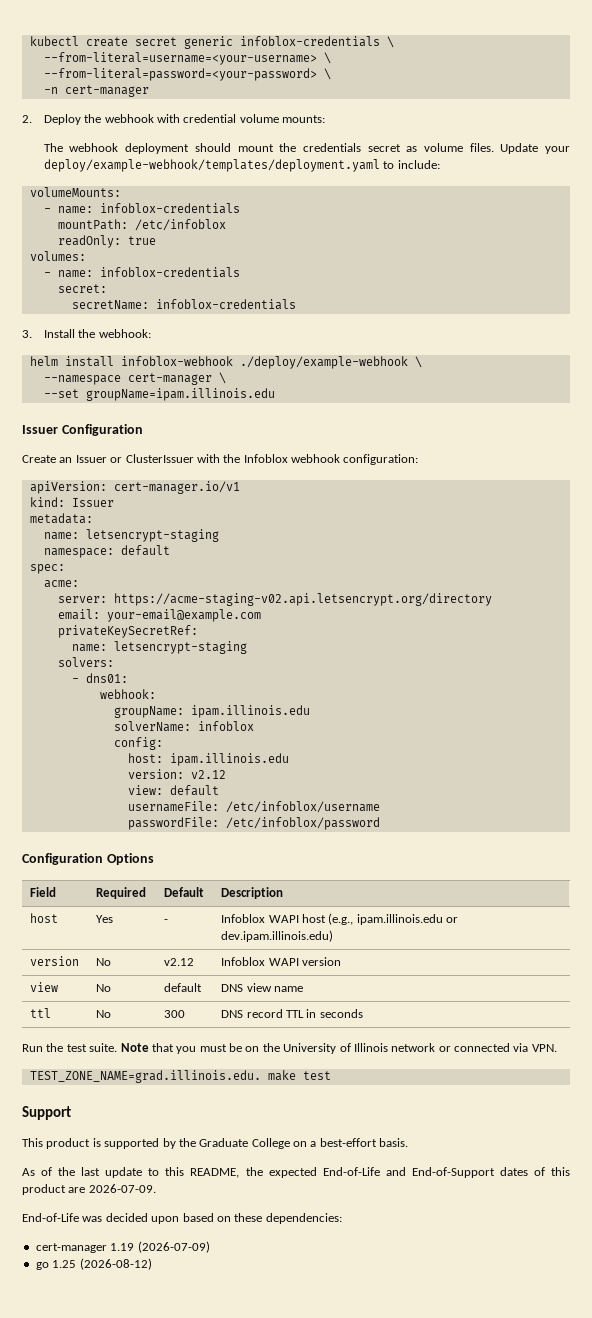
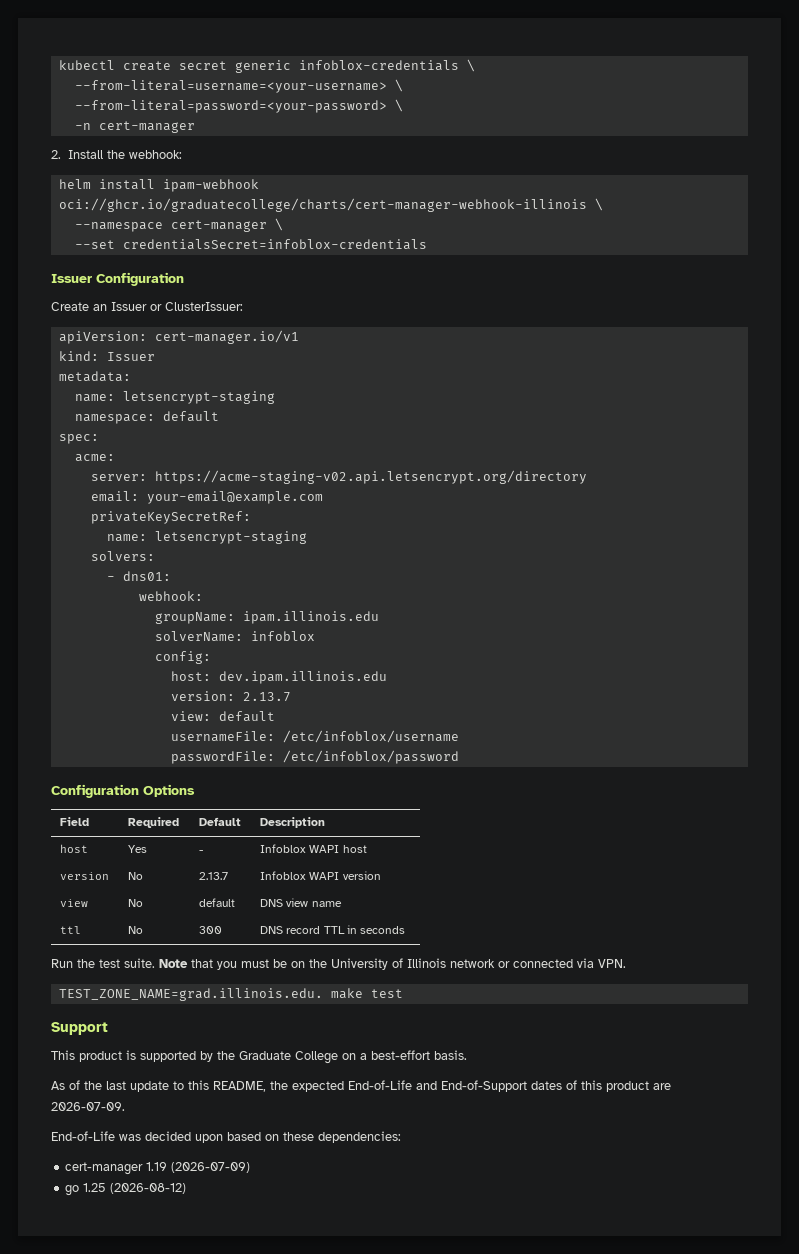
[43,114,326,125] [43,143,571,154] [43,159,440,172] [29,187,121,197] [43,203,240,214] [57,219,226,231] [57,235,156,248] [29,251,86,261] [43,267,240,278] [57,284,107,293] [71,299,296,310] [22,330,32,338] Deploy the webhook with credential volume mounts: // The webhook deployment should mount the credentials secret as volume files. Update your deploy/example-webhook/templates/deployment.yaml to include: // volumeMounts: // - name: infoblox-credentials // mountPath: /etc/infoblox // readOnly: true // volumes: // - name: infoblox-credentials // secret: // secretName: infoblox-credentials // 3. -> (61, 154) none
[120,356,408,369] infoblox-webhook ./deploy/example-webhook -> [162,179,259,192] [58,198,587,212] ipam-webhook oci://ghcr.io/graduatecollege/charts/cert-manager-webhook-illinois
[85,388,275,401] groupName=ipam.illinois.edu -> [122,239,427,250] credentialsSecret=infoblox-credentials
[125,454,419,465] ClusterIssuer with the Infoblox webhook configuration: -> [165,302,243,311] ClusterIssuer:
[169,753,289,766] ipam.illinois.edu -> [218,671,387,684] dev.ipam.illinois.edu
[190,770,226,779] v2.12 -> [242,692,291,702] 2.13.7
[328,913,459,925] [221,930,334,942] (e.g., ipam.illinois.edu or dev.ipam.illinois.edu) -> (367, 849) none
[164,958,195,966] v2.12 -> [199,872,229,880] 2.13.7

